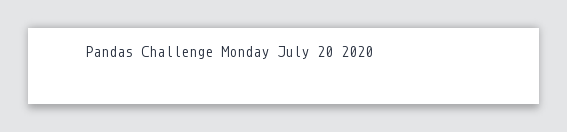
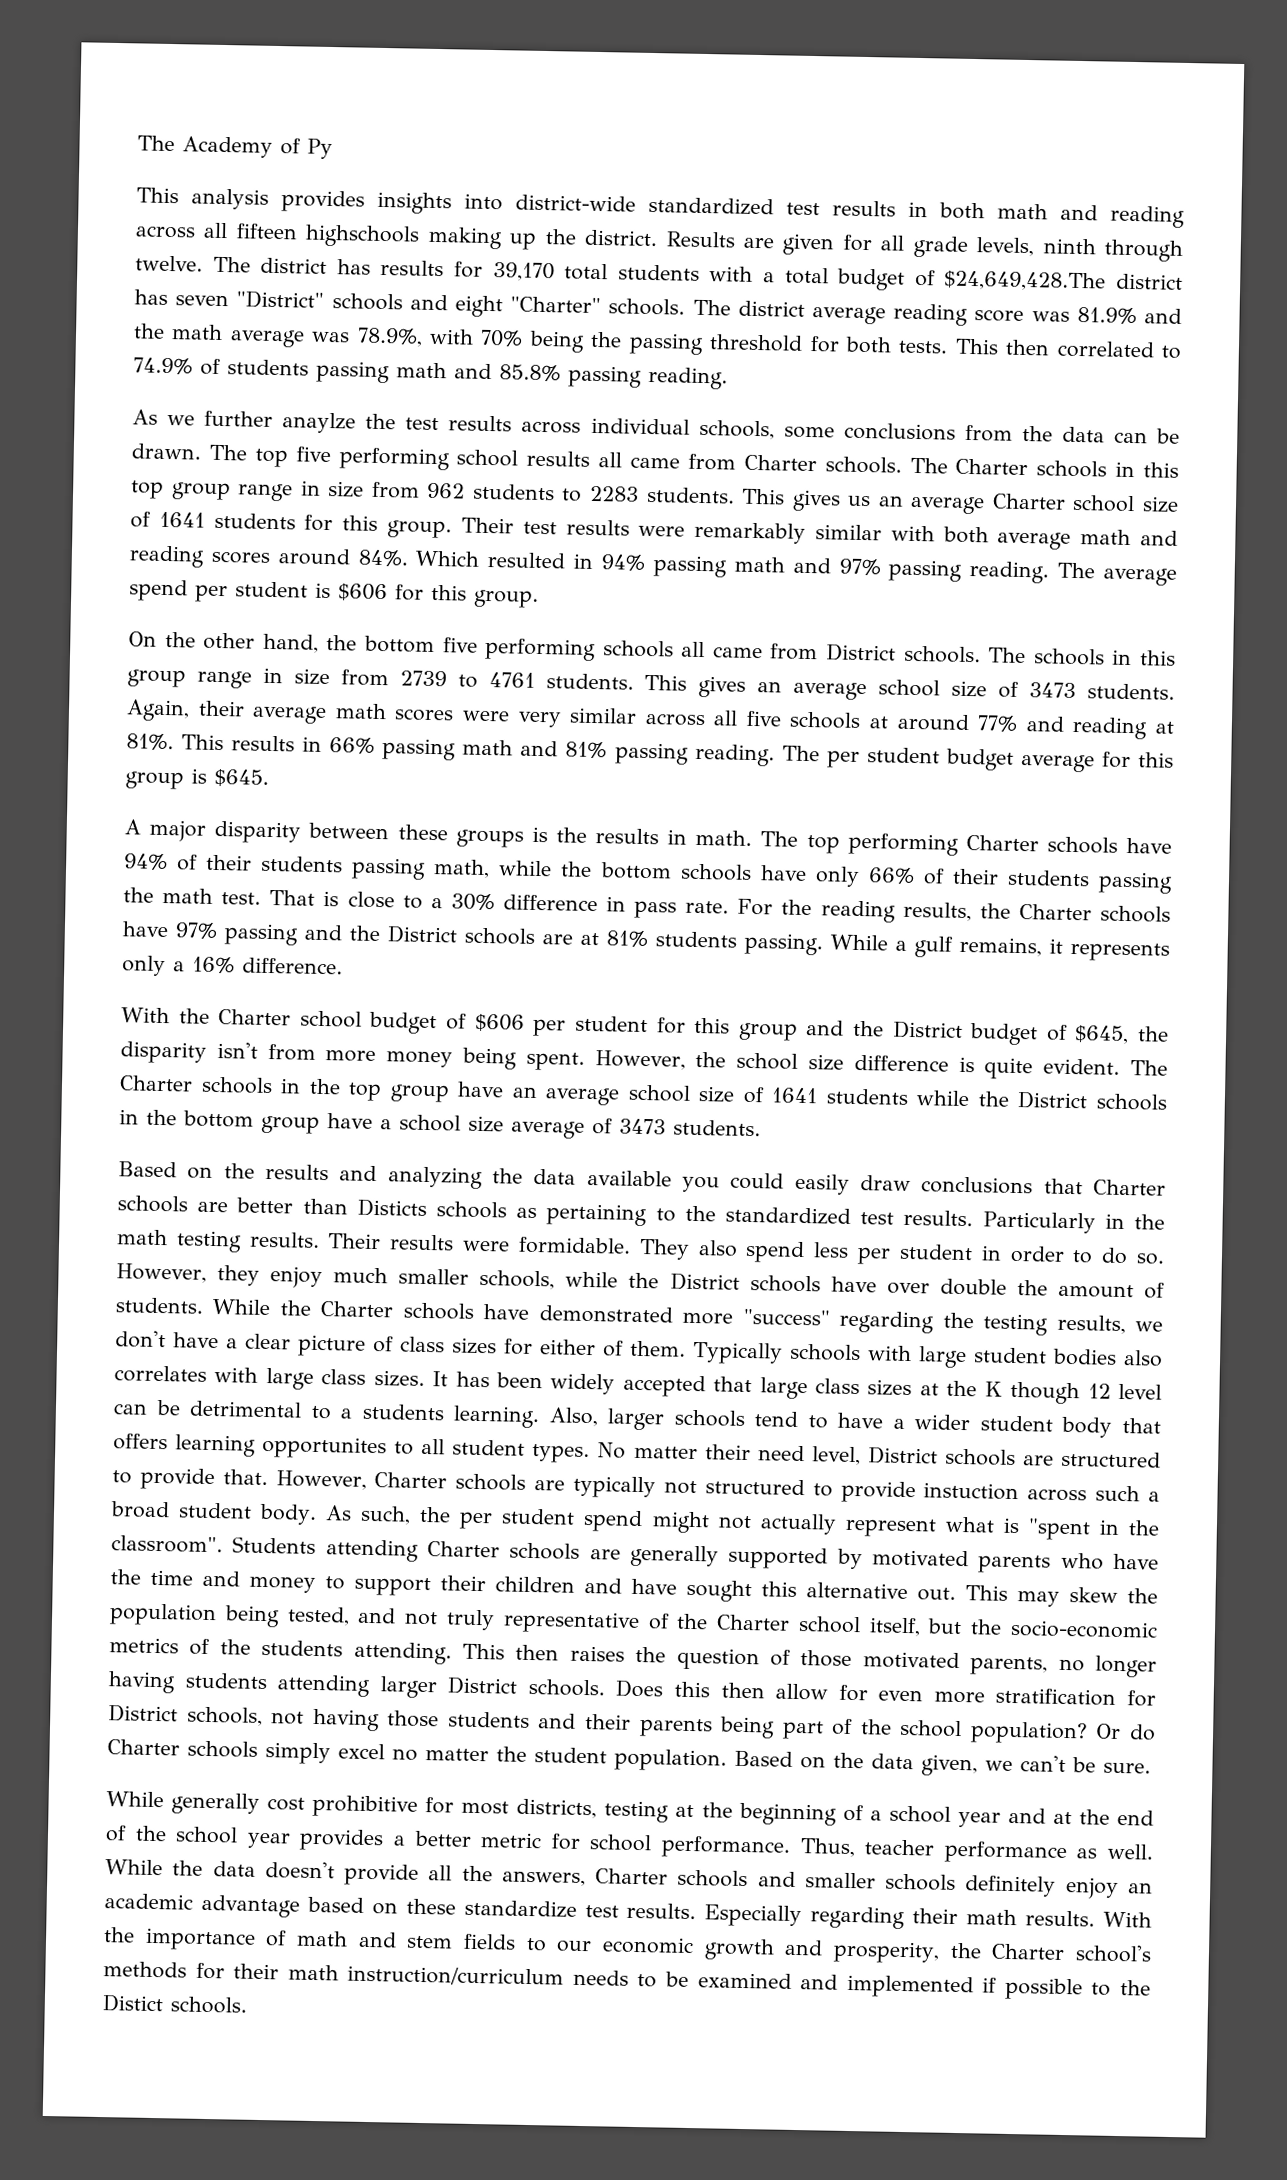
[85,46,373,59] Pandas Challenge Monday July 20 2020 -> [137,135,333,160] [136,187,1185,228] [135,222,1183,262] [135,255,1184,292] [134,289,1183,326] [133,323,1181,359] [133,357,728,390] [132,409,1180,444] [131,443,1179,478] [130,480,1179,515] [130,511,1178,550] [129,545,1177,586] [129,579,539,608] [128,631,1177,666] [127,667,1176,701] [126,699,1175,740] [126,733,1174,773] [125,768,269,790] [124,819,1172,856] [124,853,1173,894] [123,887,1171,923] [122,921,1170,962] [122,955,343,977] [121,1007,1169,1046] [120,1041,1169,1080] [119,1075,1168,1111] [119,1109,761,1139] [118,1161,1167,1196] [117,1195,1166,1234] [117,1229,1166,1265] [116,1263,1166,1299] [115,1297,1163,1336] [115,1330,1163,1369] [114,1365,1163,1405] [113,1399,1161,1438] [113,1433,1162,1468] [112,1467,1160,1504] [110,1501,1160,1541] [111,1535,1159,1574] [110,1569,1158,1607] [109,1603,1159,1639] [109,1637,1157,1678] [108,1671,1156,1707] [108,1704,1156,1745] [107,1739,1151,1777] [106,1791,1154,1828] [105,1825,1154,1865] [105,1859,1153,1900] [104,1893,1152,1930] [103,1927,1153,1964] [103,1961,1151,2001] [102,1994,247,2014] The Academy of Py // This analysis provides insights into district-wide standardized test results in both math and reading across all fifteen highschools making up the district. Results are given for all grade levels, ninth through twelve. The district has results for 39,170 total students with a total budget of $24,649,428.The district has seven "District" schools and eight "Charter" schools. The district average reading score was 81.9% and the math average was 78.9%, with 70% being the passing threshold for both tests. This then correlated to 74.9% of students passing math and 85.8% passing reading. // As we further anaylze the test results across individual schools, some conclusions from the data can be drawn. The top five performing school results all came from Charter schools. The Charter schools in this top group range in size from 962 students to 2283 students. This gives us an average Charter school size of 1641 students for this group. Their test results were remarkably similar with both average math and reading scores around 84%. Which resulted in 94% passing math and 97% passing reading. The average spend per student is $606 for this group. // On the other hand, the bottom five performing schools all came from District schools. The schools in this group range in size from 2739 to 4761 students. This gives an average school size of 3473 students. Again, their average math scores were very similar across all five schools at around 77% and reading at 81%. This results in 66% passing math and 81% passing reading. The per student budget average for this group is $645. // A major disparity between these groups is the results in math. The top performing Charter schools have 94% of their students passing math, while the bottom schools have only 66% of their students passing the math test. That is close to a 30% difference in pass rate. For the reading results, the Charter schools have 97% passing and the District schools are at 81% students passing. While a gulf remains, it represents only a 16% difference. // With the Charter school budget of $606 per student for this group and the District budget of $645, the disparity isn't from more money being spent. However, the school size difference is quite evident. The Charter schools in the top group have an average school size of 1641 students while the District schools in the bottom group have a school size average of 3473 students. // Based on the results and analyzing the data available you could easily draw conclusions that Charter schools are better than Disticts schools as pertaining to the standardized test results. Particularly in the math testing results. Their results were formidable. They also spend less per student in order to do so. However, they enjoy much smaller schools, while the District schools have over double the amount of students. While the Charter schools have demonstrated more "success" regarding the testing results, we don't have a clear picture of class sizes for either of them. Typically schools with large student bodies also correlates with large class sizes. It has been widely accepted that large class sizes at the K though 12 level can be detrimental to a students learning. Also, larger schools tend to have a wider student body that offers learning opportunites to all student types. No matter their need level, District schools are structured to provide that. However, Charter schools are typically not structured to provide instuction across such a broad student body. As such, the per student spend might not actually represent what is "spent in the classroom". Students attending Charter schools are generally supported by motivated parents who have the time and money to support their children and have sought this alternative out. This may skew the population being tested, and not truly representative of the Charter school itself, but the socio-economic metrics of the students attending. This then raises the question of those motivated parents, no longer having students attending larger District schools. Does this then allow for even more stratification for District schools, not having those students and their parents being part of the school population? Or do Charter schools simply excel no matter the student population. Based on the data given, we can't be sure. // While generally cost prohibitive for most districts, testing at the beginning of a school year and at the end of the school year provides a better metric for school performance. Thus, teacher performance as well. While the data doesn't provide all the answers, Charter schools and smaller schools definitely enjoy an academic advantage based on these standardize test results. Especially regarding their math results. With the importance of math and stem fields to our economic growth and prosperity, the Charter school's methods for their math instruction/curriculum needs to be examined and implemented if possible to the Distict schools.

